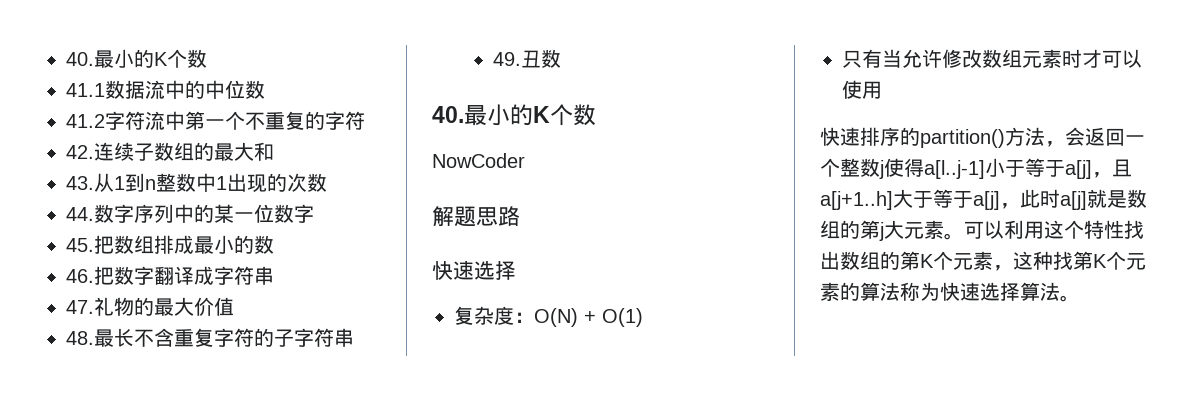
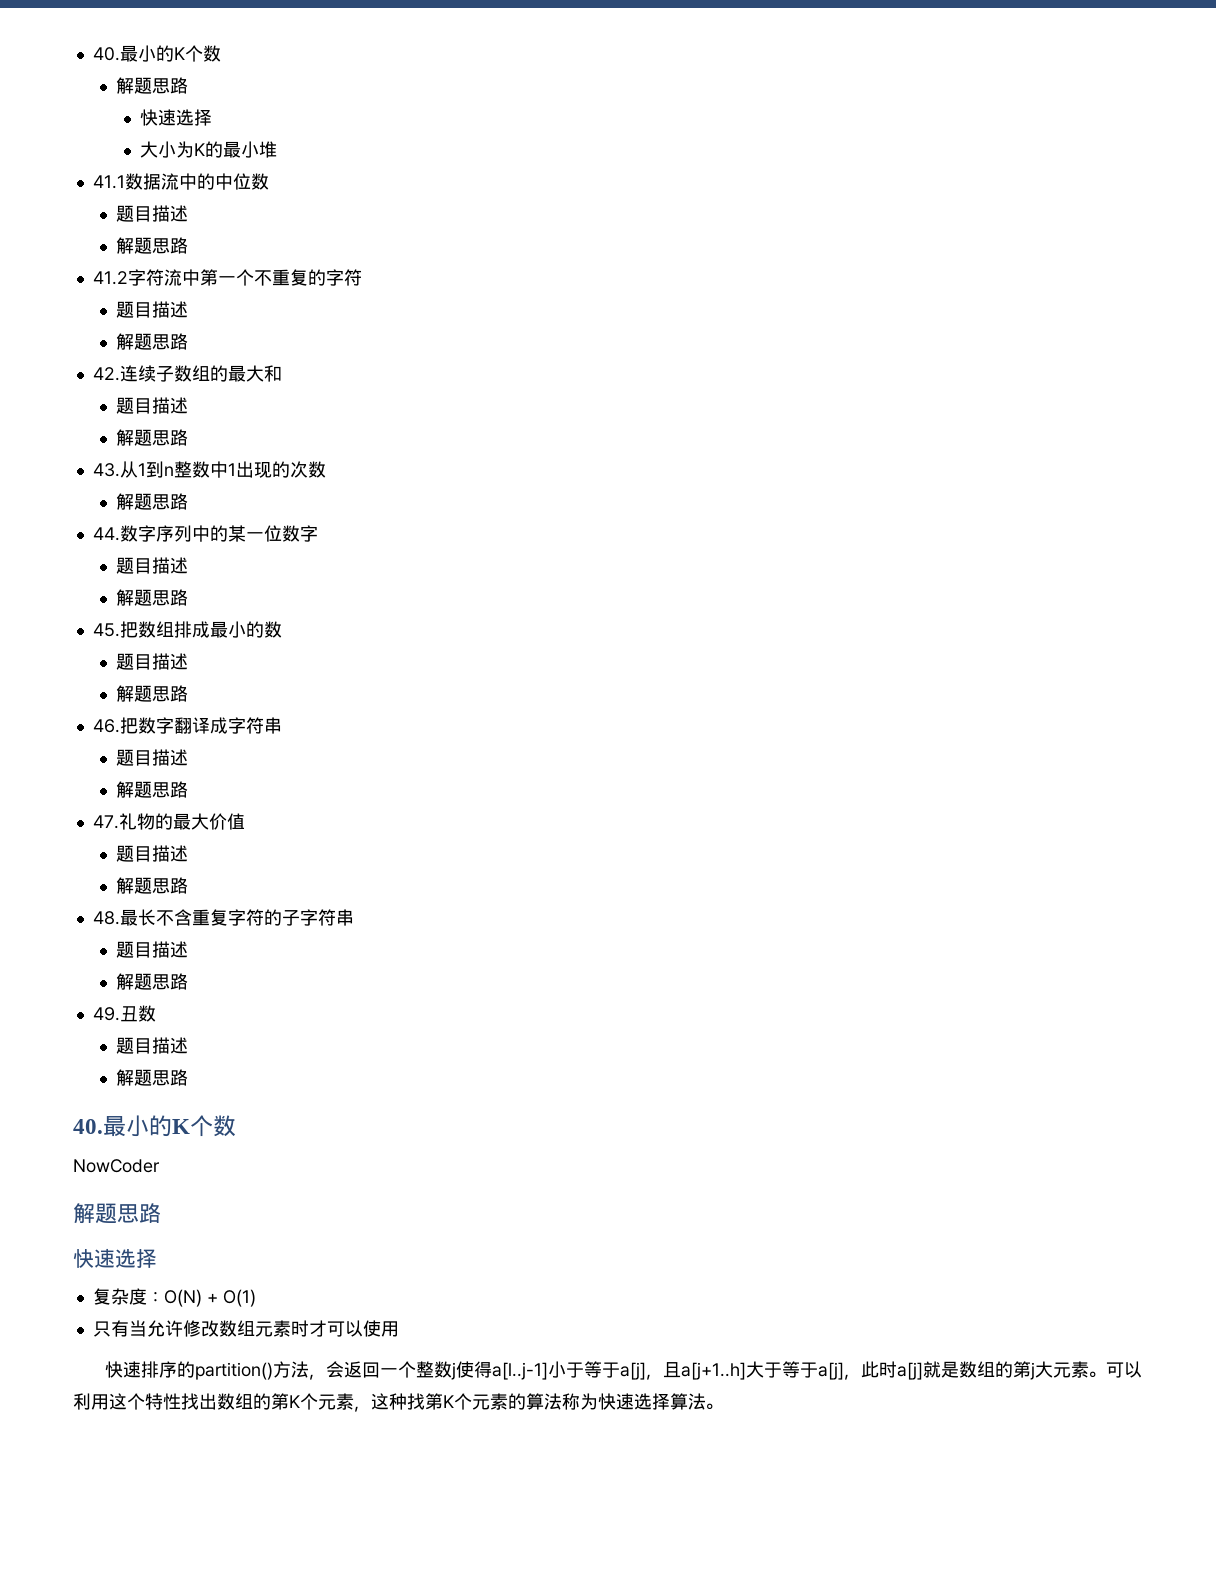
[66,49,207,68] 40.最小的K个数 -> [92,45,221,62] [116,77,189,94] [139,109,212,126] [139,141,277,158] 40.最小的K个数 // 解题思路 // 快速选择 // 大小为K的最小堆
(265, 89) none -> [116,205,189,222] [116,237,189,254] // 题目描述 // 解题思路
(365, 120) none -> [116,301,189,318] [116,333,189,350] // 题目描述 // 解题思路
(274, 151) none -> [116,397,189,414] [116,429,189,446] // 题目描述 // 解题思路
(327, 182) none -> [116,493,189,510] // 解题思路
(314, 213) none -> [116,557,189,574] [116,589,189,606] // 题目描述 // 解题思路
(274, 244) none -> [116,653,189,670] [116,685,189,702] // 题目描述 // 解题思路
(274, 275) none -> [116,749,189,766] [116,781,189,798] // 题目描述 // 解题思路
(234, 306) none -> [116,845,189,862] [116,877,189,894] // 题目描述 // 解题思路
[492,49,561,68] 49.丑数 -> [116,941,189,958] [116,973,189,990] [92,1005,156,1022] [116,1037,189,1054] [116,1069,189,1086] 题目描述 // 解题思路 // 49.丑数 // 题目描述 // 解题思路

